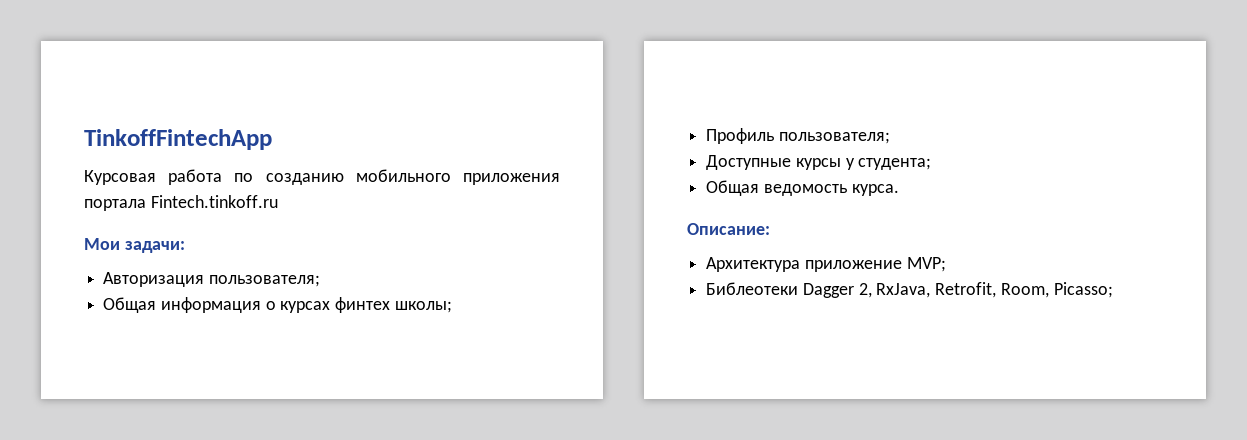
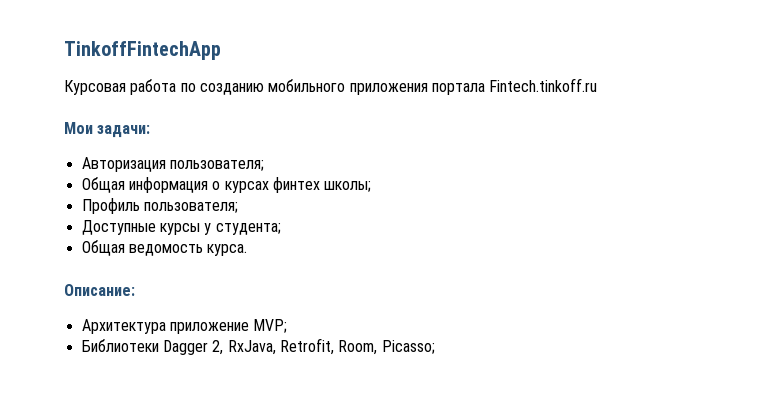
[706,282,799,295] Библеотеки -> [81,339,159,352] Библиотеки

